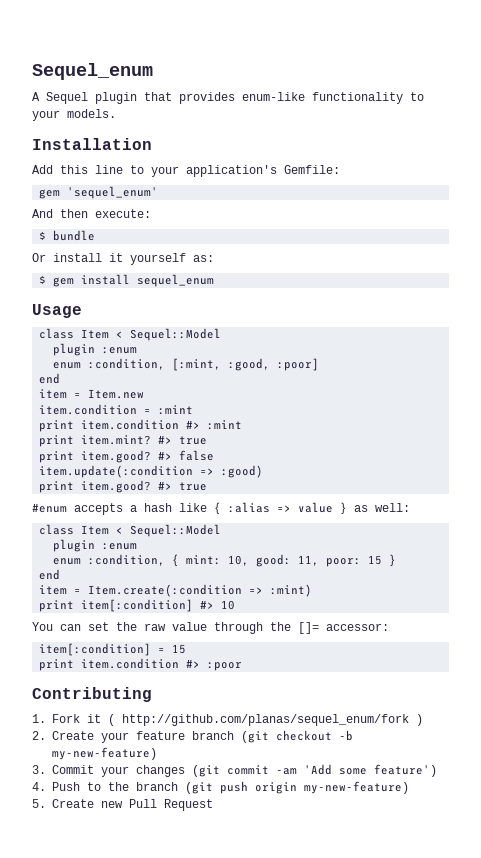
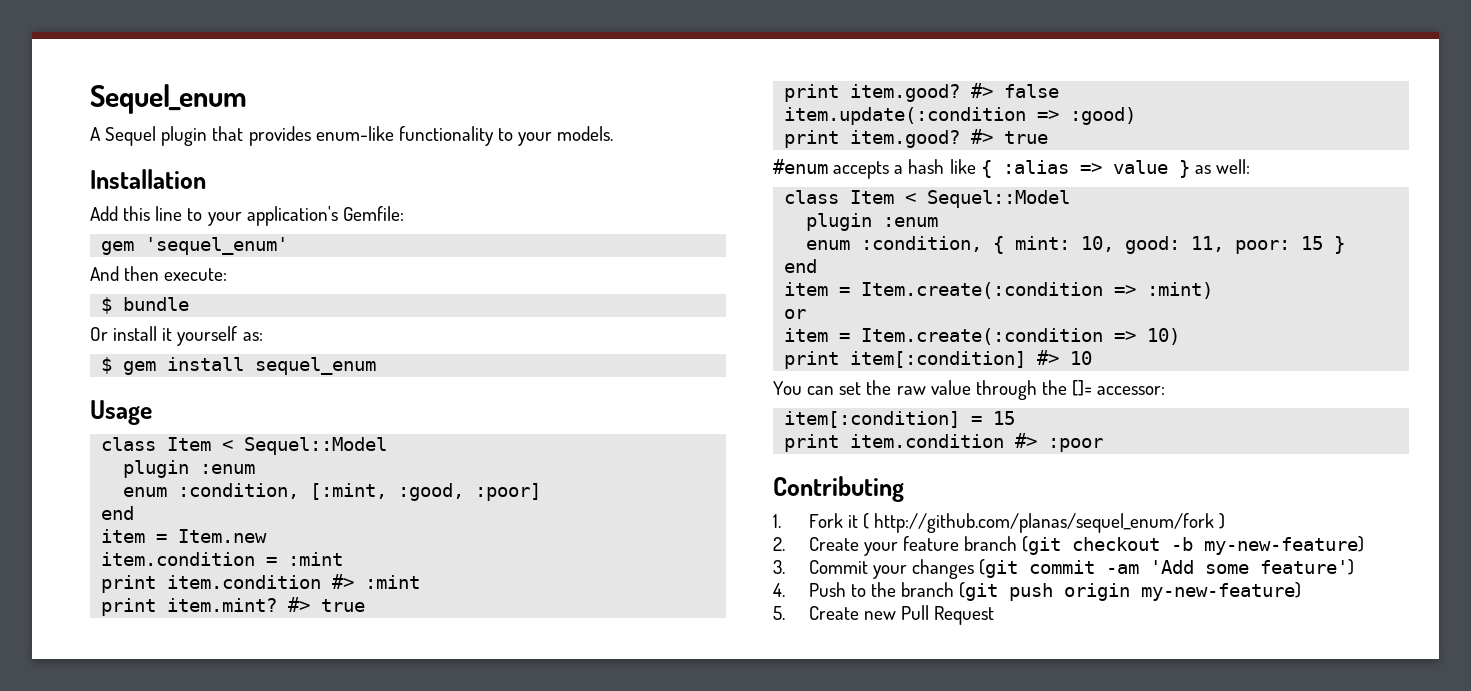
(313, 590) none -> [784,309,807,319] [784,328,1181,345] // or // item = Item.create(:condition => 10)

